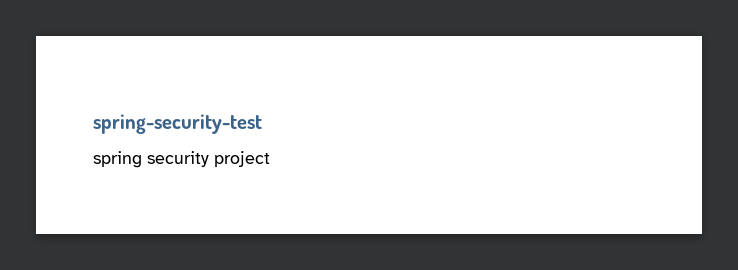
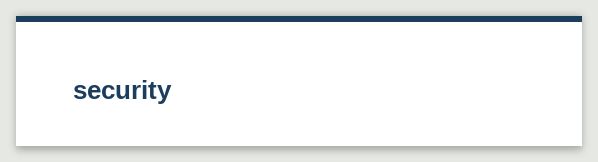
[93,114,262,134] [93,151,270,168] spring-security-test // spring security project -> [73,80,172,104] security

